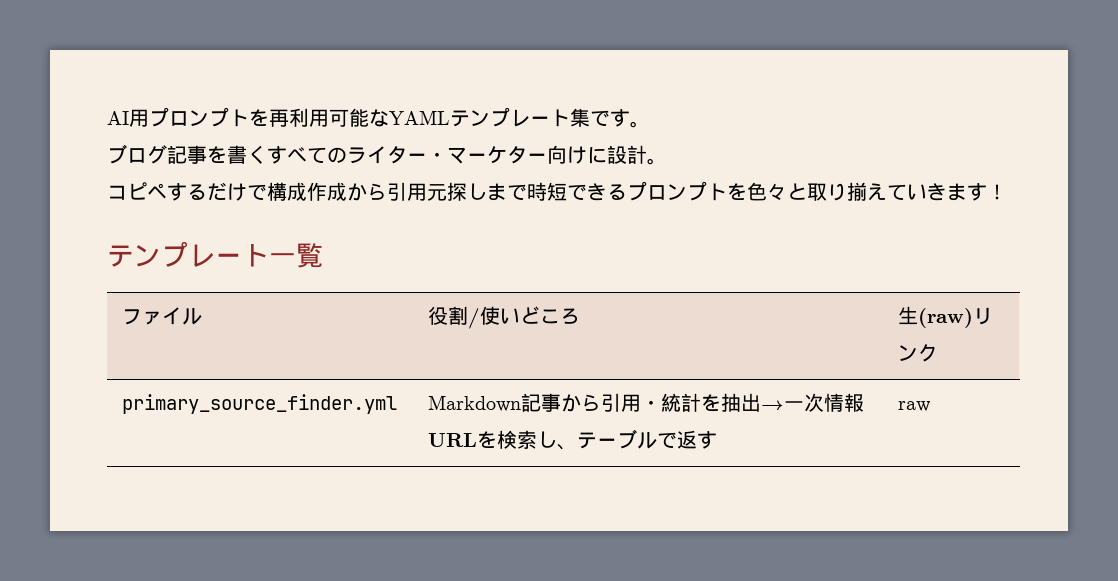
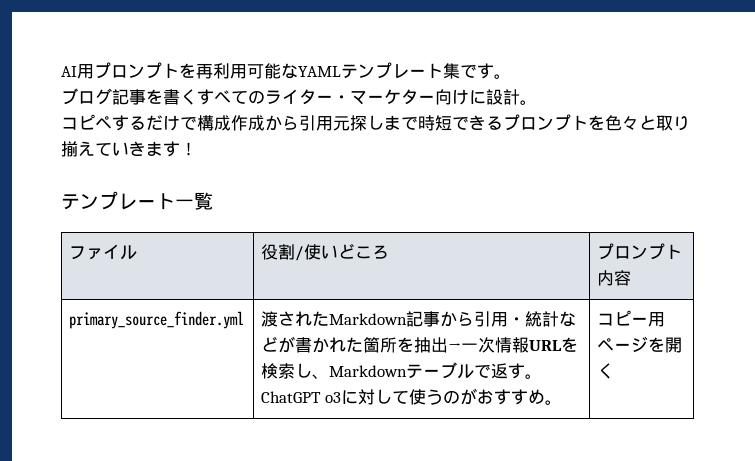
[898,306,994,328] [898,344,939,362] 生(raw)リンク -> [597,243,683,260] [597,270,632,286] プロンプト内容
(398, 404) none -> [261,311,330,327] 渡された
(702, 402) none -> [559,311,577,327] [261,336,398,353] などが書かれた箇所
(578, 447) none -> [329,365,408,377] Markdown
[898,401,932,412] | raw -> [525,374,543,379] [261,388,562,405] [597,310,666,327] [597,336,683,353] [597,363,615,379] 。ChatGPT o3に対して使うのがおすすめ。 | コピー用ページを開く

